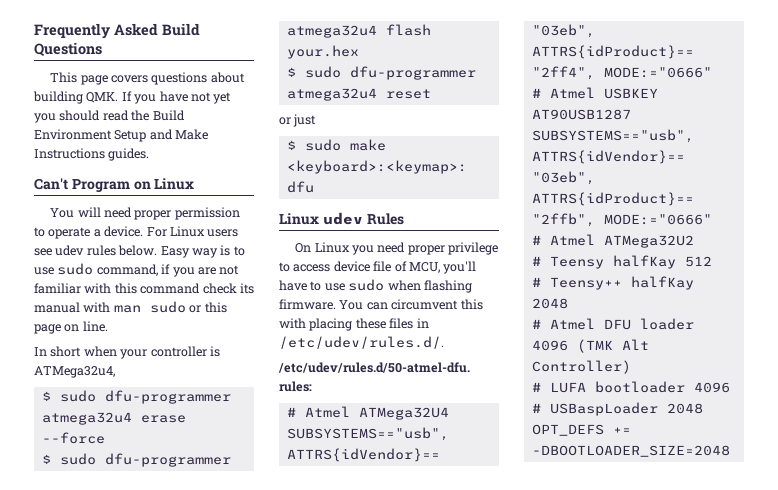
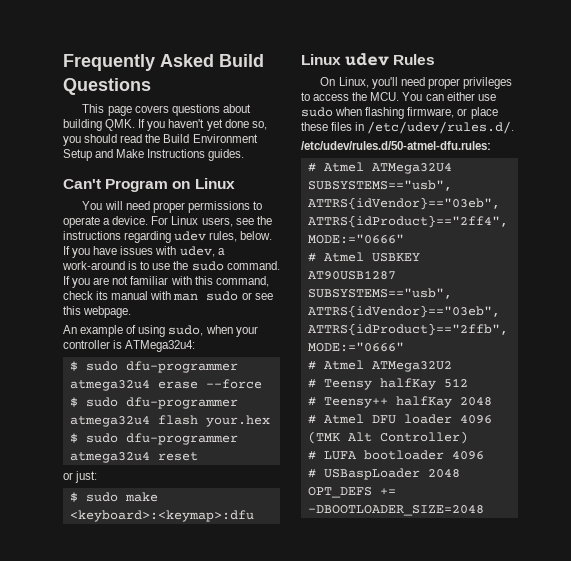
[159,91,232,104] have not yet -> [168,119,267,131] haven't yet done so,
[174,207,240,220] permission -> [187,201,250,213] permissions
[207,229,239,237] [34,245,245,258] [34,263,171,276] users see udev rules below. Easy way is to use sudo command, if -> [201,216,272,227] [63,231,273,243] [63,246,225,258] [62,261,280,271] [63,276,70,285] users, see the instructions regarding udev rules, below. If you have issues with udev, a work-around is to use the sudo command. If
[140,283,201,294] command -> [215,276,269,287] command,
[204,302,227,313] [34,321,108,334] [34,346,82,357] this page on line. // In short -> [254,293,273,300] [63,306,132,318] [63,325,204,337] see this webpage. // An example of using sudo,
[34,366,115,378] ATMega32u4, -> [125,340,196,352] ATMega32u4:
[293,114,317,127] just -> [75,471,98,483] just:
[314,242,499,255] Linux you need proper privilege -> [338,77,512,89] Linux, you'll need proper privileges
[333,261,477,274] [279,279,472,293] [279,299,483,310] [279,318,353,331] device file of MCU, you'll have to use sudo when flashing firmware. You can circumvent this with placing -> [352,92,496,101] [301,107,498,119] the MCU. You can either use sudo when flashing firmware, or place

